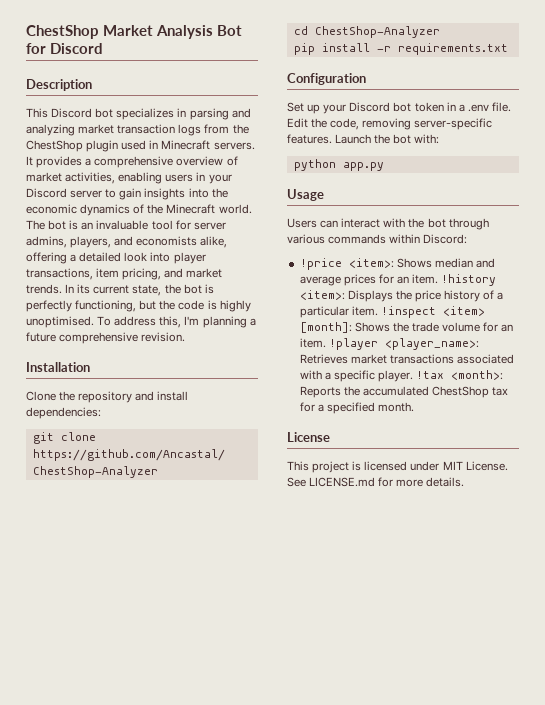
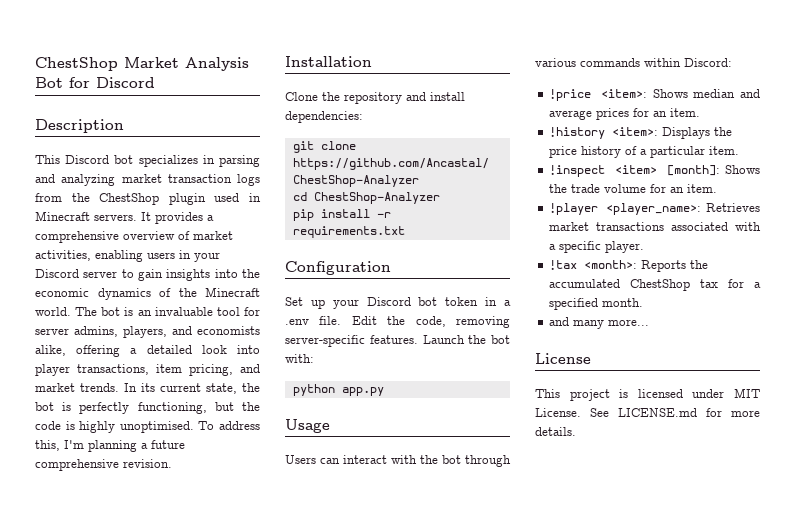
(439, 279) none -> (701, 112) //
(378, 311) none -> (740, 150) //
(326, 343) none -> (718, 188) //
(413, 376) none -> (645, 247) //
(414, 407) none -> [549,317,650,329] // and many more...

